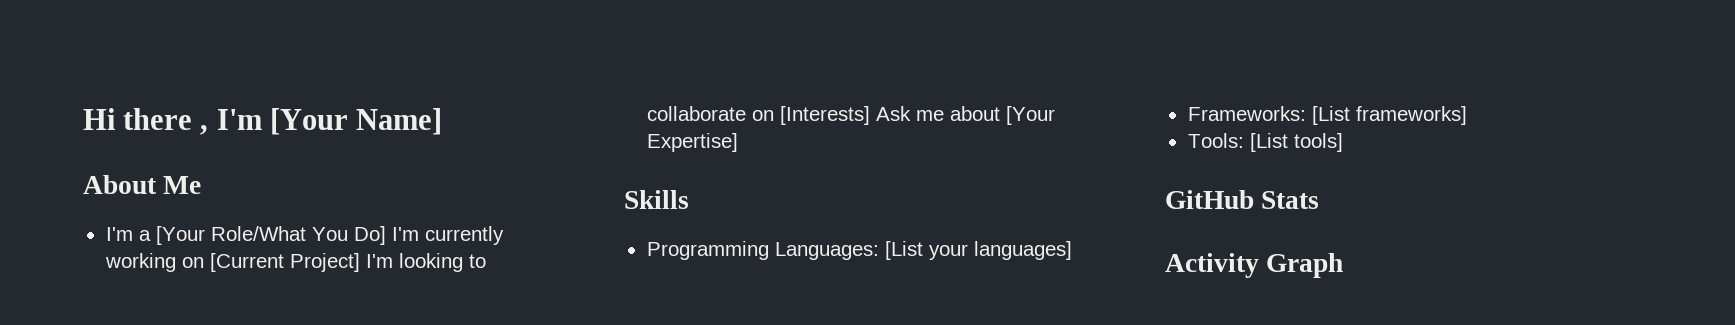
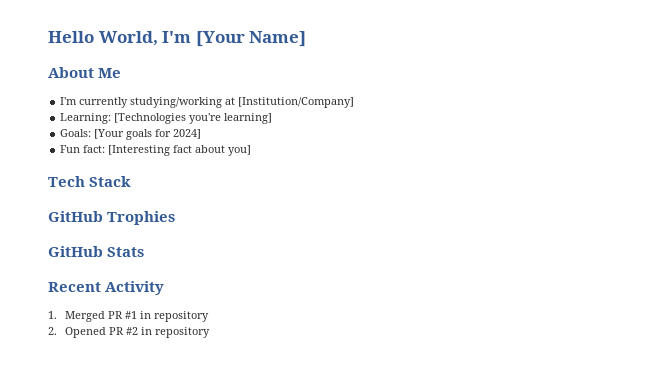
[83,108,209,135] Hi there , -> [48,31,158,46] Hello World,
[138,226,504,245] [104,253,486,272] [646,106,1055,125] [646,133,738,152] [624,190,689,209] [646,241,1072,260] [1187,106,1467,125] [1187,133,1343,152] a [Your Role/What You Do] I'm currently working on [Current Project] I'm looking to collaborate on [Interests] Ask me about [Your Expertise] // Skills // Programming Languages: [List your languages] // Frameworks: [List frameworks] // Tools: [List tools] -> [79,97,355,108] [60,113,273,124] [60,129,202,140] [60,145,252,156] [48,176,132,187] [48,211,176,225] currently studying/working at [Institution/Company] // Learning: [Technologies you're learning] // Goals: [Your goals for 2024] // Fun fact: [Interesting fact about you] // Tech Stack // GitHub Trophies
(1320, 200) none -> [48,282,101,292] Recent
[1266,253,1344,278] Graph -> [48,311,209,322] [48,327,210,338] // 1. Merged PR #1 in repository // 2. Opened PR #2 in repository

